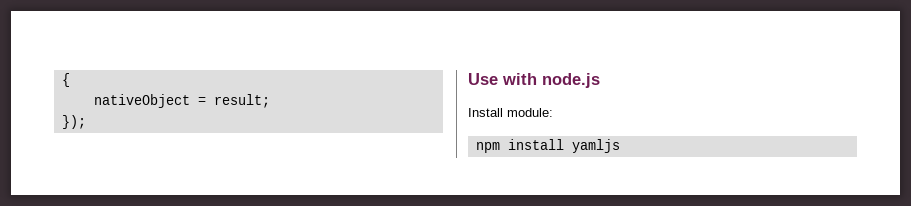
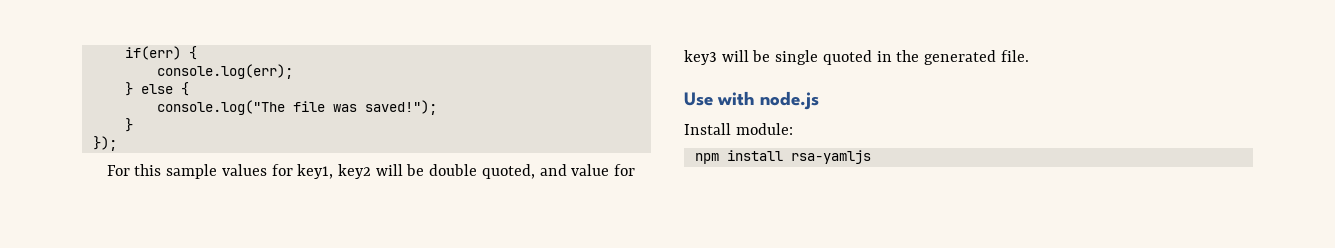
[61,73,70,87] [93,94,270,108] [61,115,86,129] { // nativeObject = result; // }); -> [124,46,197,60] [156,64,293,79] [124,82,189,96] [156,100,437,115] [124,118,133,132] [92,136,117,151] [106,164,636,179] [684,50,1029,65] if(err) { // console.log(err); // } else { // console.log("The file was saved!"); // } // }); // For this sample values for key1, key2 will be double quoted, and value for key3 will be single quoted in the generated file.
[571,139,620,153] yamljs -> [790,150,871,164] rsa-yamljs

